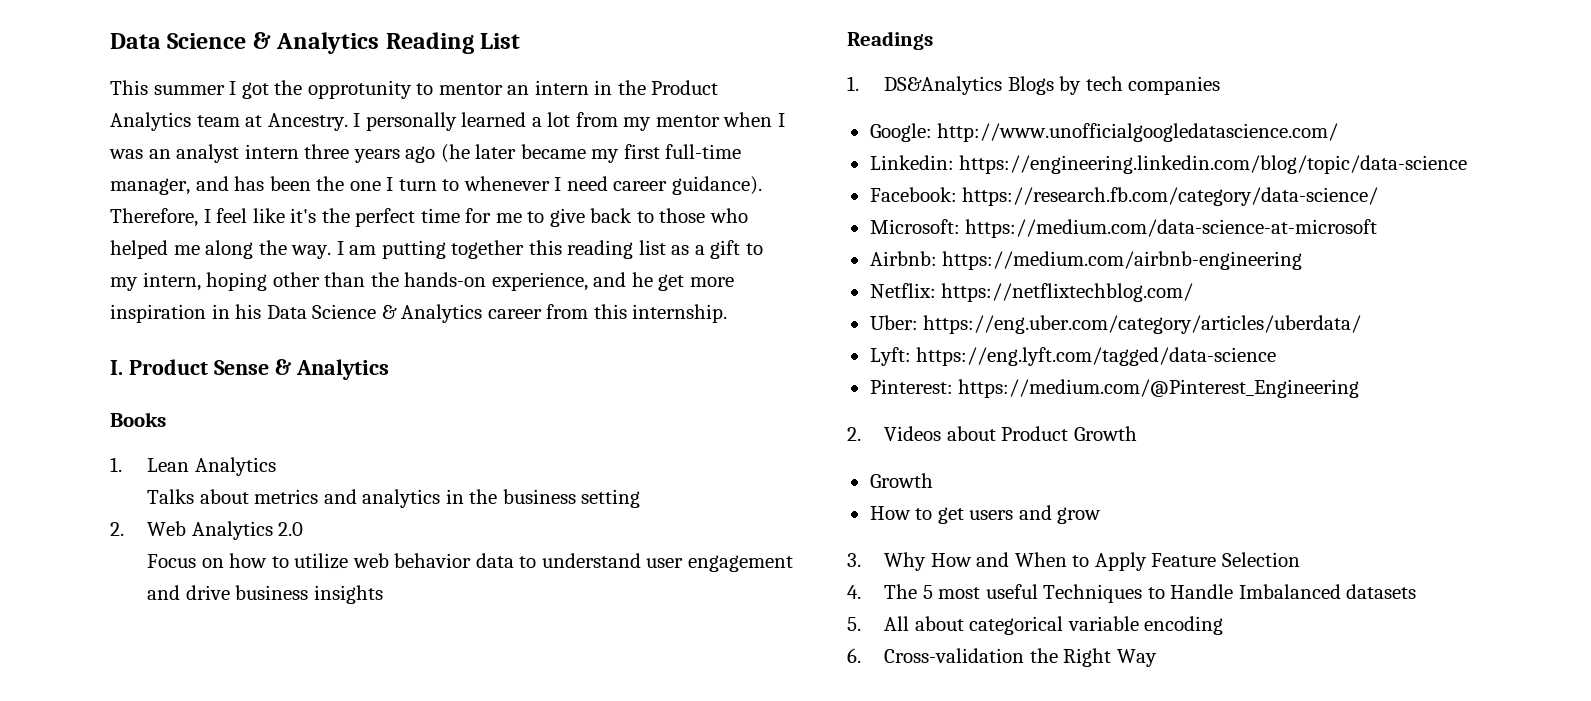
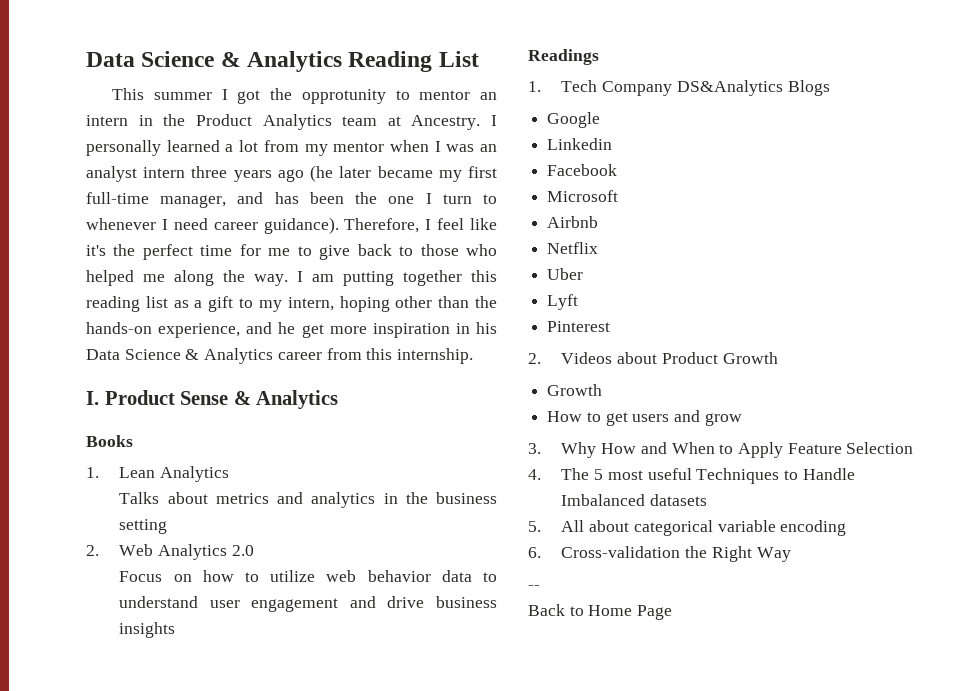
(859, 83) none -> [561,80,673,96] Tech Company
[1059,76,1221,95] [869,123,1339,142] [869,155,1468,174] [869,187,1379,206] [869,219,1378,238] [869,251,1303,270] [869,283,1194,302] [869,315,1362,334] [869,347,1277,366] [869,379,1360,398] by tech companies // Google: http://www.unofficialgoogledatascience.com/ // Linkedin: https://engineering.linkedin.com/blog/topic/data-science // Facebook: https://research.fb.com/category/data-science/ // Microsoft: https://medium.com/data-science-at-microsoft // Airbnb: https://medium.com/airbnb-engineering // Netflix: https://netflixtechblog.com/ // Uber: https://eng.uber.com/category/articles/uberdata/ // Lyft: https://eng.lyft.com/tagged/data-science // Pinterest: https://medium.com/@Pinterest_Engineering -> [547,112,601,128] [547,138,613,150] [547,164,618,176] [547,190,619,202] [547,216,599,228] [547,242,599,254] [547,268,584,280] [547,294,579,310] [547,321,611,332] // Google // Linkedin // Facebook // Microsoft // Airbnb // Netflix // Uber // Lyft // Pinterest
(1157, 658) none -> [528,585,540,590] [528,604,673,620] // -- // Back to Home Page

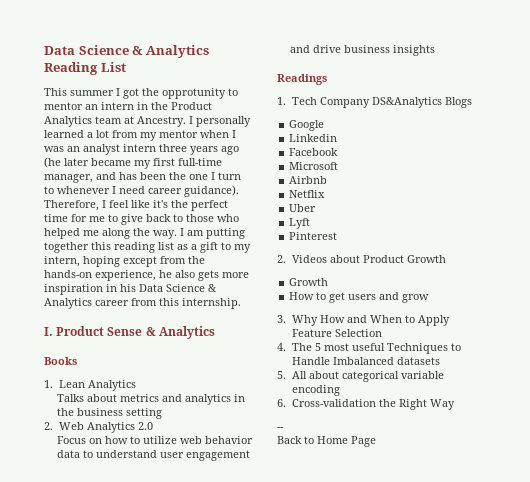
[395,296,470,308] other than -> [123,256,186,267] except from
[246,322,324,338] and he get -> [159,270,219,281] he also gets

